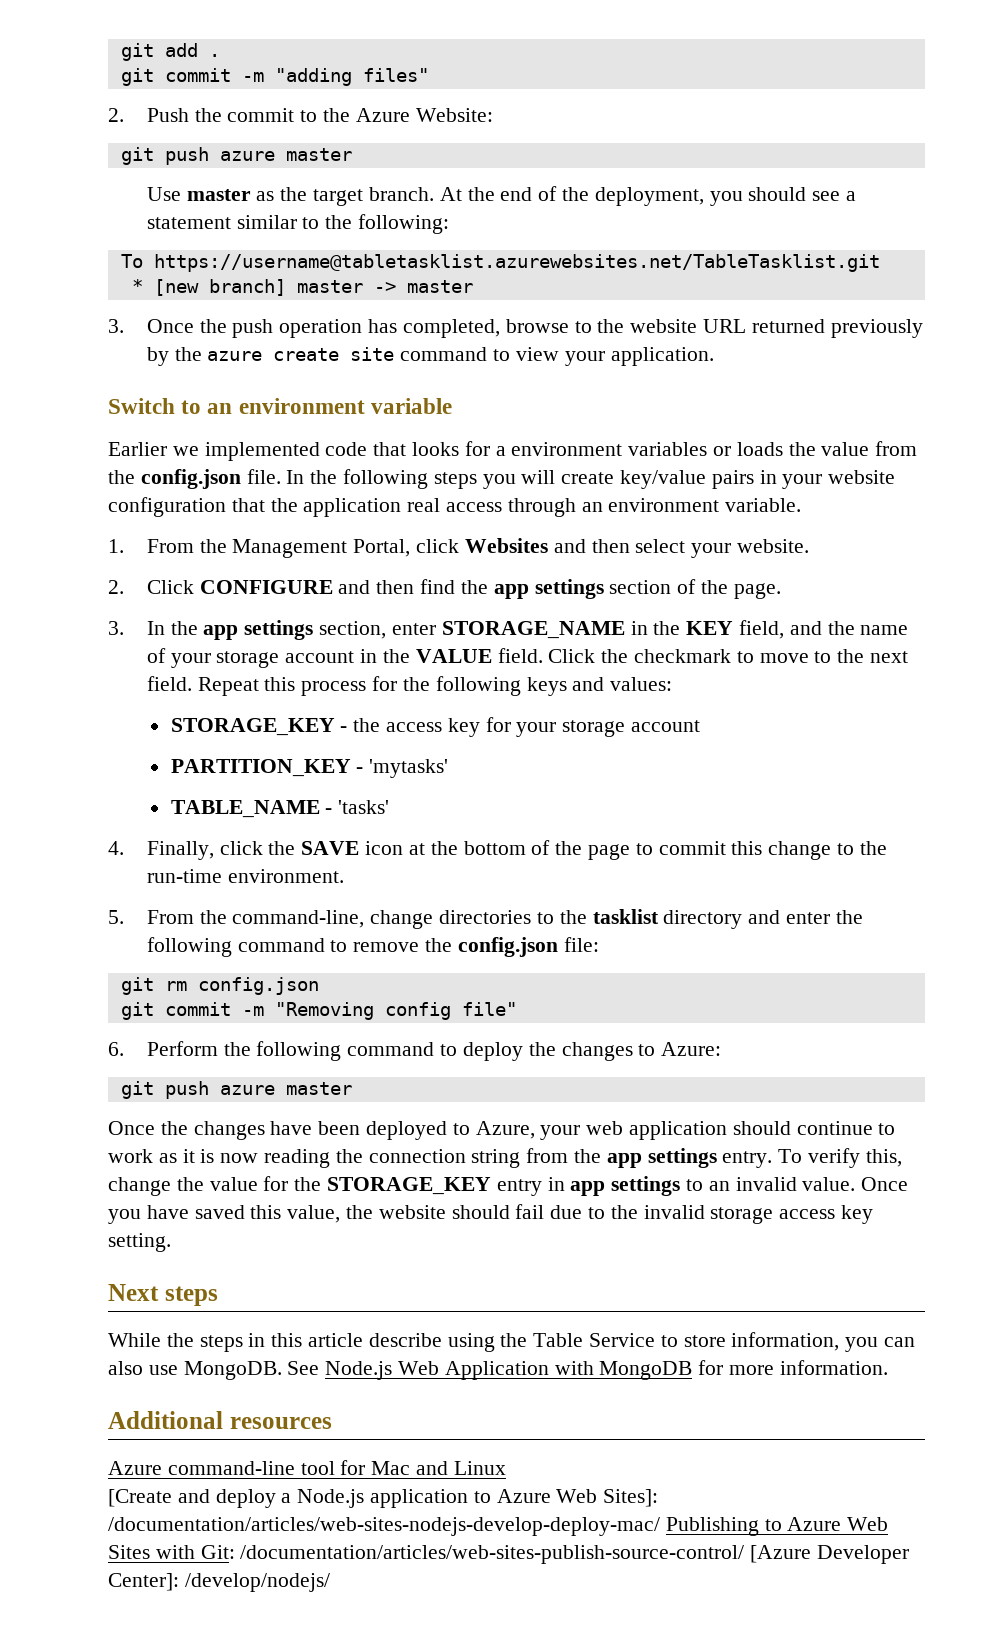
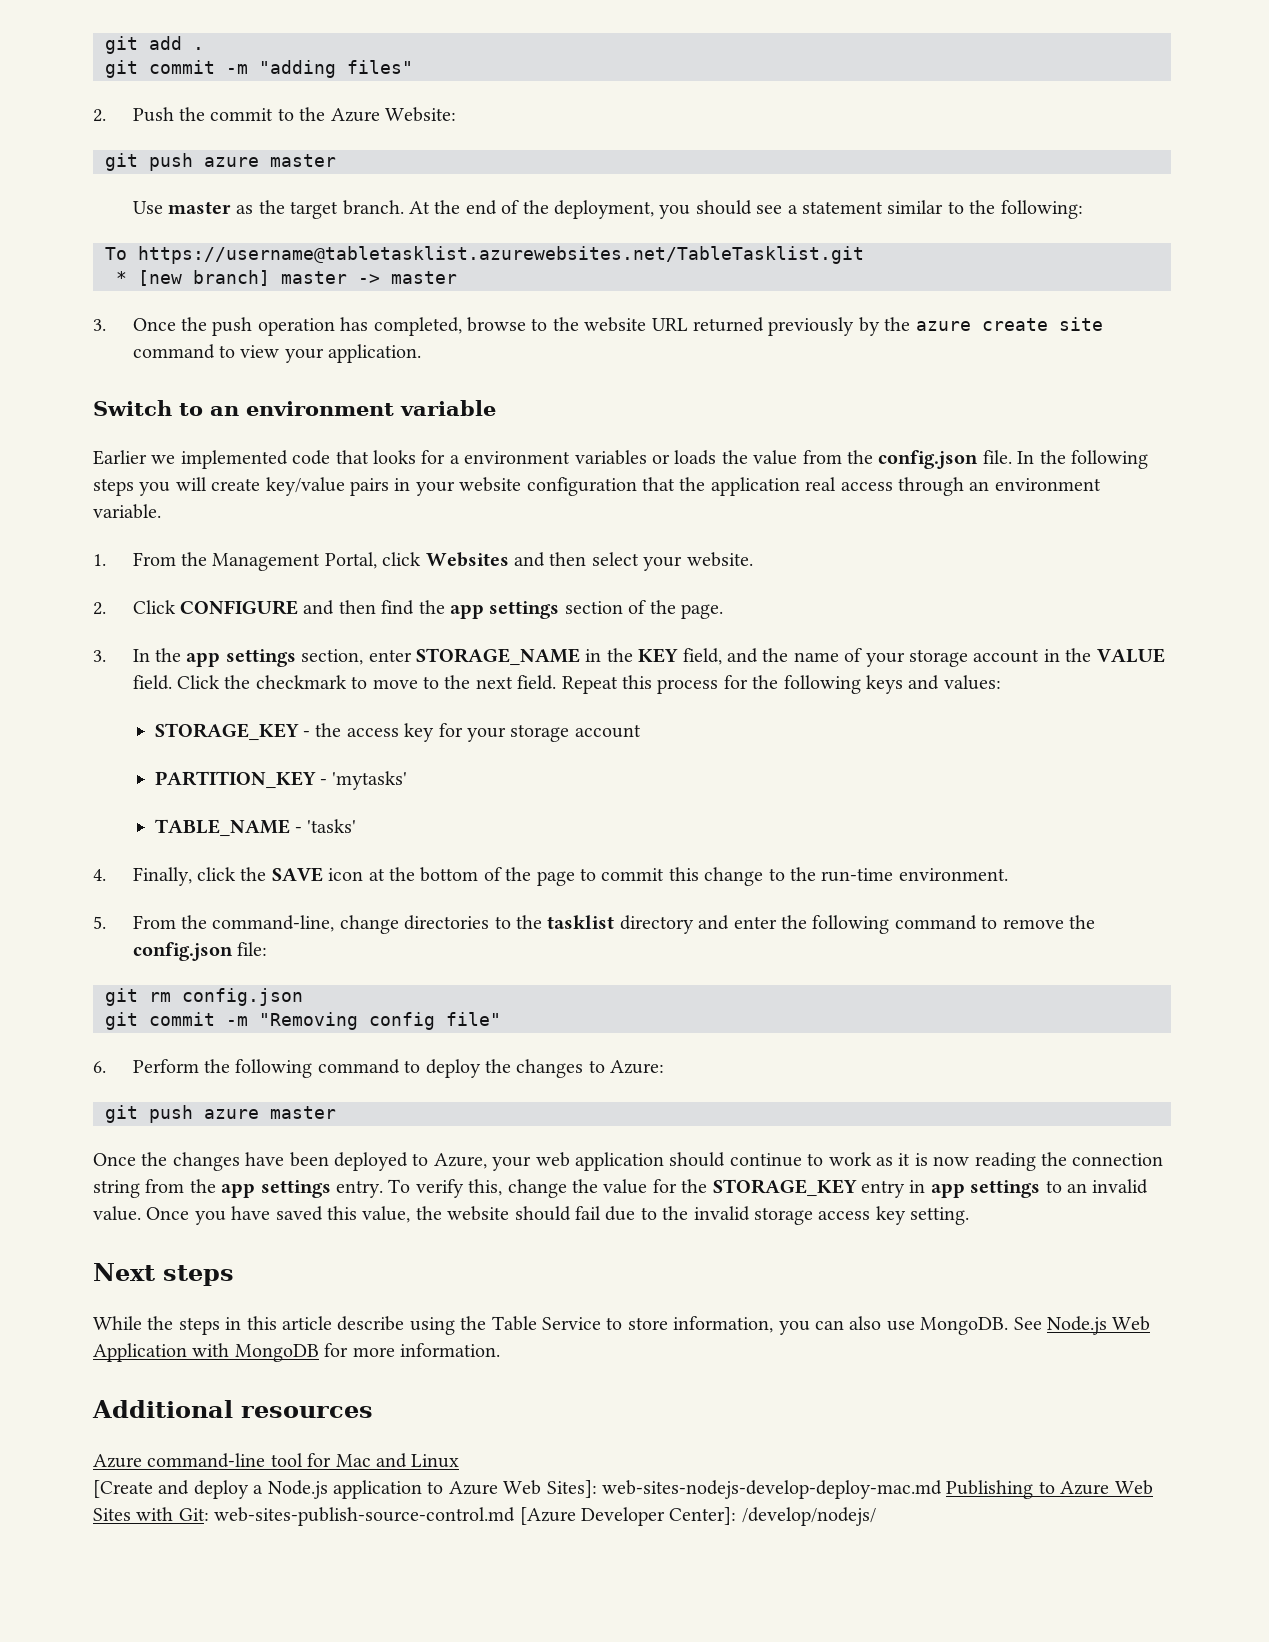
[108,1517,660,1536] /documentation/articles/web-sites-nodejs-develop-deploy-mac/ -> [601,1480,942,1499] web-sites-nodejs-develop-deploy-mac.md
[240,1545,745,1564] /documentation/articles/web-sites-publish-source-control/ -> [214,1507,516,1526] web-sites-publish-source-control.md

